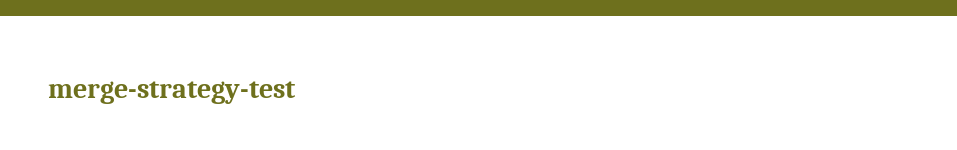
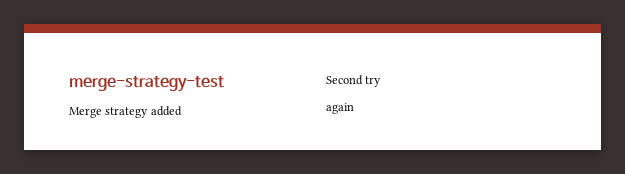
(296, 92) none -> [69,106,182,118] [326,75,382,87] [326,103,354,114] // Merge strategy added // Second try // again

